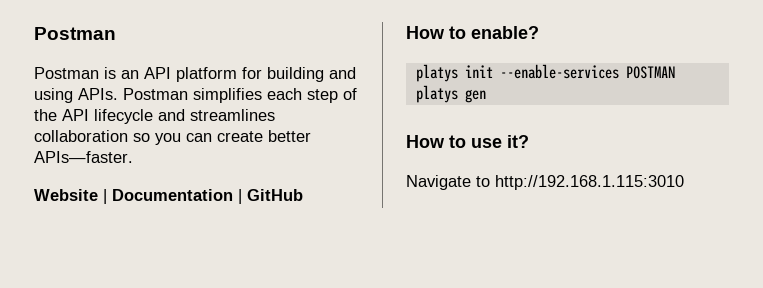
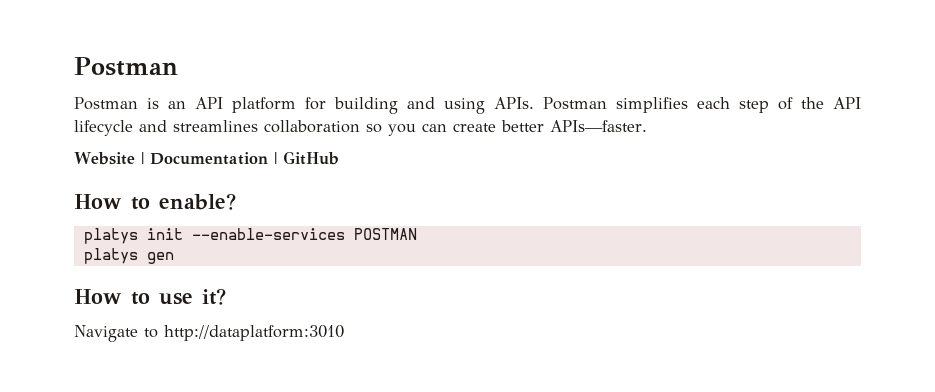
[495,175,684,190] http://192.168.1.115:3010 -> [164,325,344,341] http://dataplatform:3010

